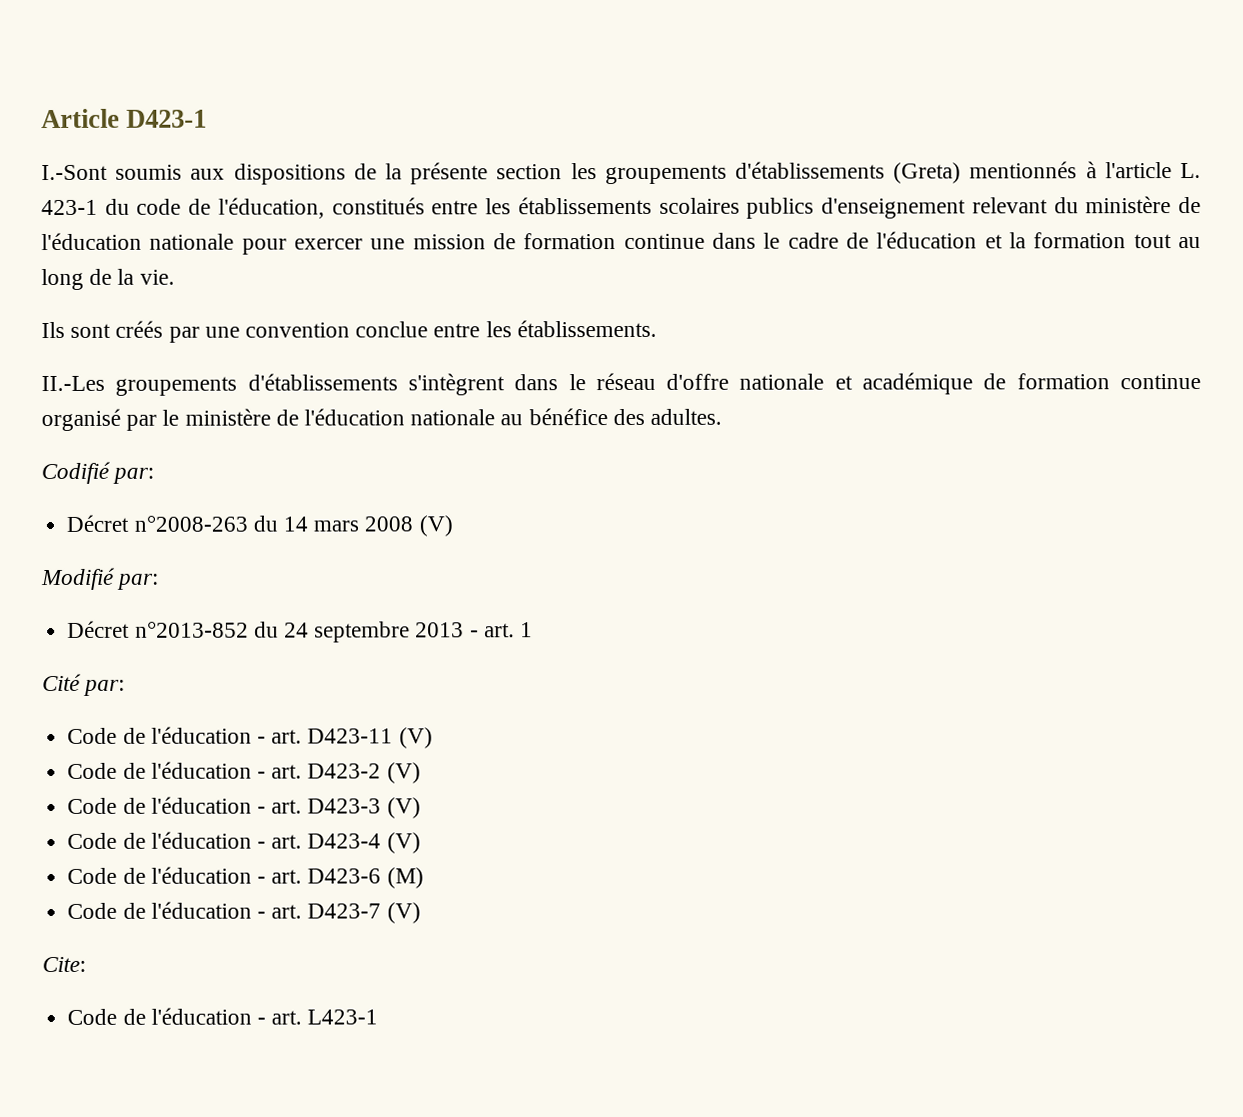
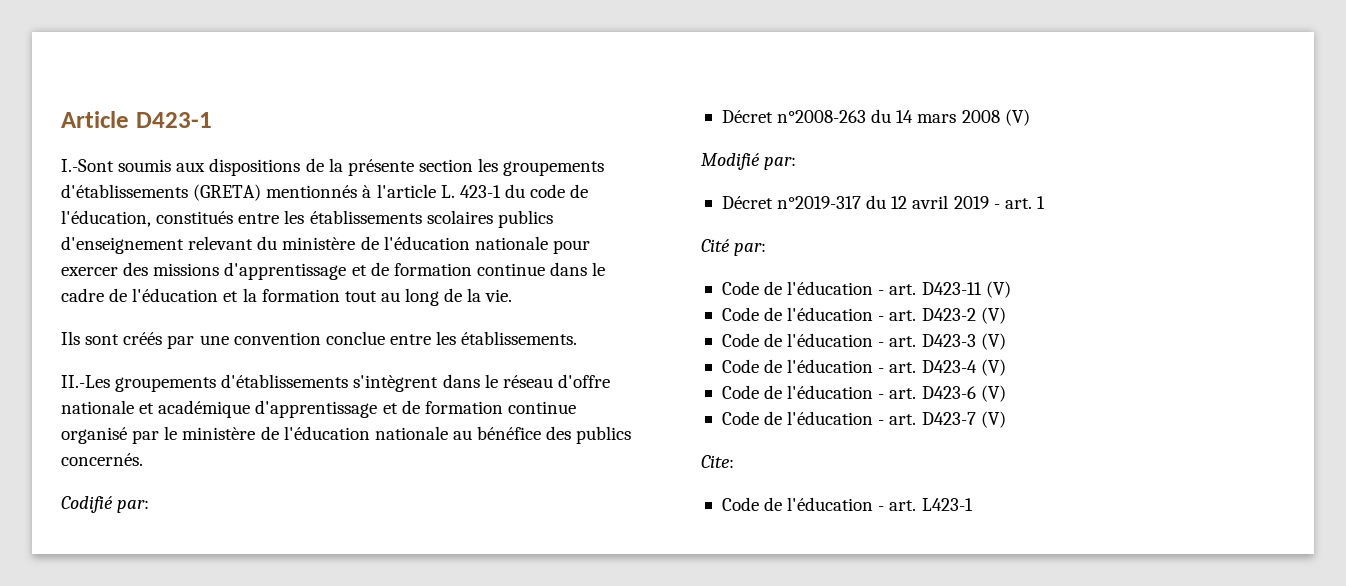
[893,162,962,184] (Greta) -> [193,184,262,201] (GRETA)
[370,234,486,250] une mission -> [123,262,367,280] des missions d'apprentissage et
(974, 383) none -> [255,400,398,418] d'apprentissage et
[650,408,723,425] adultes. -> [576,426,632,444] [61,453,143,466] publics concernés.
[134,621,465,643] n°2013-852 du 24 septembre 2013 -> [777,195,989,209] n°2019-317 du 12 avril 2019
[386,867,424,889] (M) -> [980,385,1006,402] (V)

